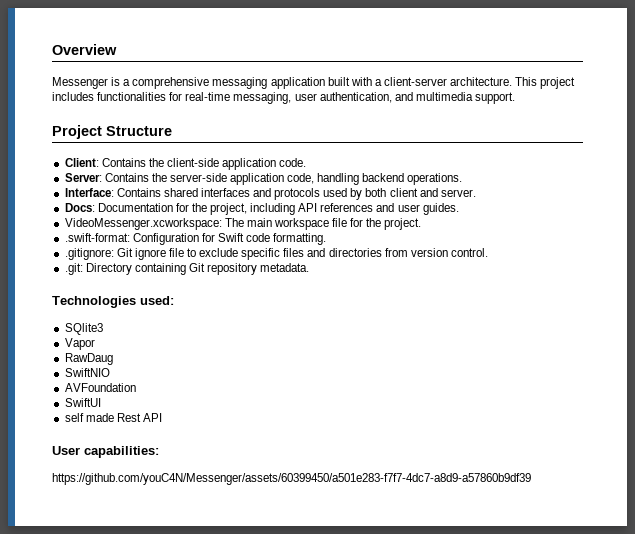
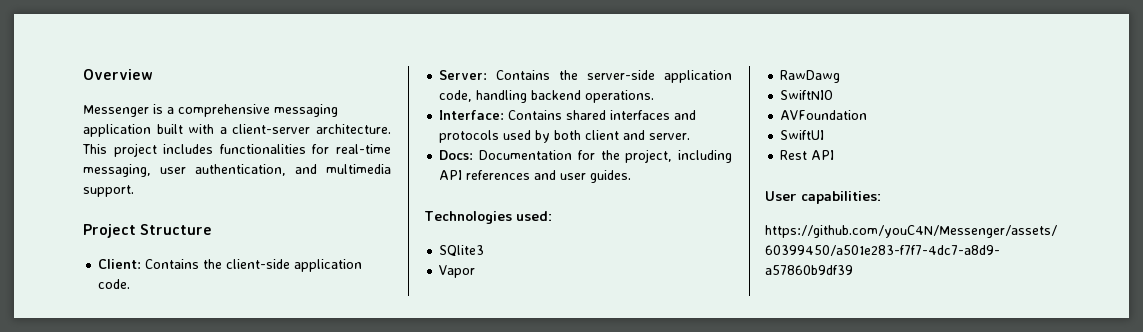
[64,218,422,230] [64,233,327,245] [64,248,488,260] [64,263,310,275] // VideoMessenger.xcworkspace: The main workspace file for the project. // .swift-format: Configuration for Swift code formatting. // .gitignore: Git ignore file to exclude specific files and directories from version control. // .git: Directory containing Git repository metadata. -> (632, 176) none
[64,353,113,365] RawDaug -> [780,70,841,83] RawDawg
[64,413,114,422] self made -> (825, 135) none

